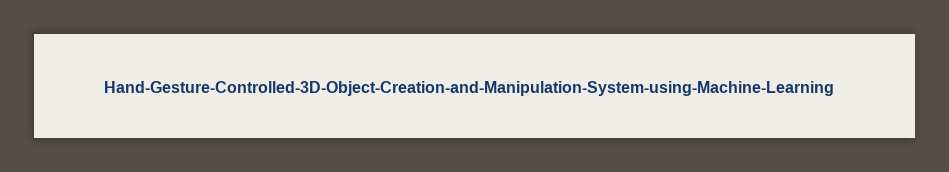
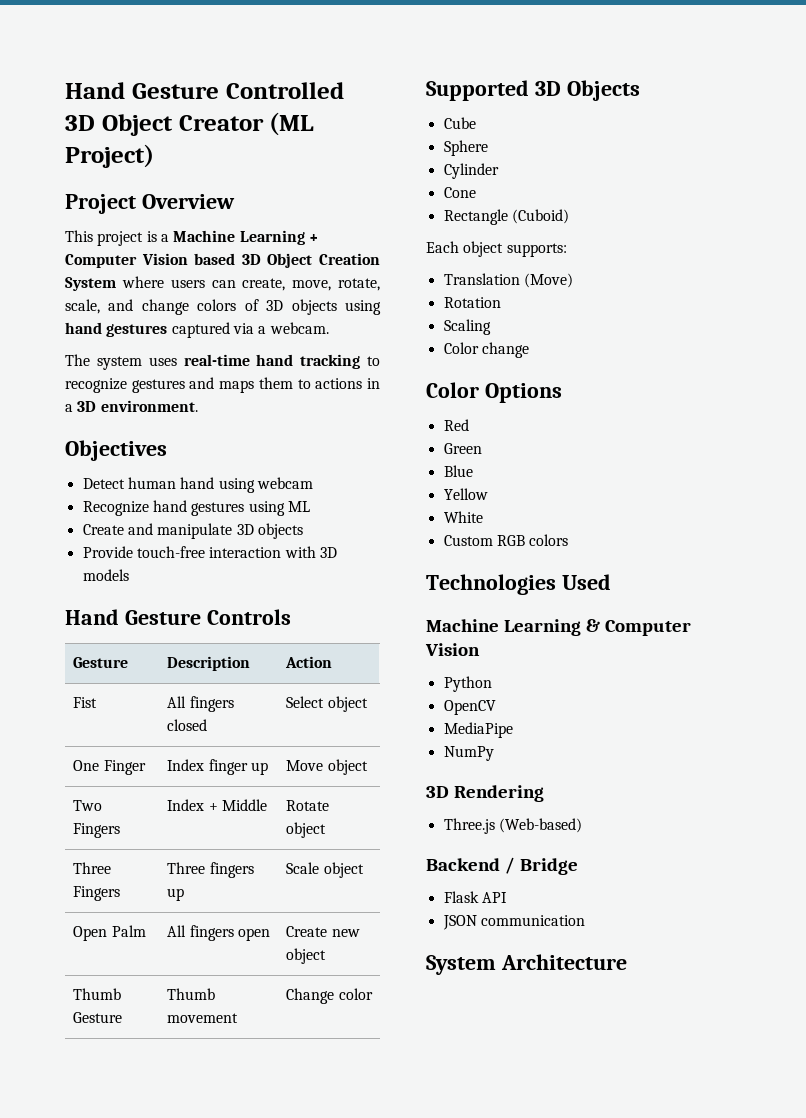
[104,81,834,96] Hand-Gesture-Controlled-3D-Object-Creation-and-Manipulation-System-using-Machine-Learning -> [65,82,344,99] [65,112,315,136] [65,144,154,168] [65,194,235,214] [65,230,318,246] [65,253,380,268] [65,276,380,291] [65,299,381,315] [65,322,329,338] [65,354,381,370] [65,377,381,393] [65,400,198,412] [65,440,167,461] [82,477,313,493] [82,500,310,516] [82,523,303,539] [82,546,337,558] [82,569,129,581] [65,609,291,625] [73,657,129,668] [167,656,251,671] [285,656,333,668] [73,697,98,708] [167,696,234,712] [167,719,208,731] [286,696,368,712] [73,760,146,775] [167,759,268,775] [286,759,368,775] [73,800,103,811] [73,823,121,838] [167,799,267,811] [286,800,330,811] [286,822,327,838] [73,862,112,874] [73,886,121,901] [167,862,254,878] [167,888,185,901] [286,862,364,878] [73,925,146,941] [167,925,270,941] [286,926,360,937] [286,948,327,964] [73,988,122,1000] [73,1012,123,1023] [167,988,216,1000] [167,1013,239,1023] [286,988,373,1004] [426,80,640,101] [443,117,476,129] [443,140,488,156] [443,163,499,179] [443,187,476,198] [443,209,569,225] [426,241,567,257] [443,273,573,288] [443,297,501,308] [443,319,491,335] [443,342,529,358] [426,382,562,403] [443,419,469,431] [443,443,482,454] [443,465,473,477] [443,488,488,500] [443,511,483,523] [443,534,569,546] [426,574,611,595] [426,619,691,636] [425,643,480,656] [443,676,492,692] [443,700,496,715] [443,722,513,738] [443,746,494,761] [426,785,544,802] [443,818,582,834] [426,857,578,875] [443,891,507,903] [442,915,585,930] [426,954,627,975] Hand Gesture Controlled 3D Object Creator (ML Project) // Project Overview // This project is a Machine Learning + Computer Vision based 3D Object Creation System where users can create, move, rotate, scale, and change colors of 3D objects using hand gestures captured via a webcam. // The system uses real-time hand tracking to recognize gestures and maps them to actions in a 3D environment. // Objectives // Detect human hand using webcam // Recognize hand gestures using ML // Create and manipulate 3D objects // Provide touch-free interaction with 3D models // Hand Gesture Controls // Gesture | Description | Action // Fist | All fingers closed | Select object // One Finger | Index finger up | Move object // Two Fingers | Index + Middle | Rotate object // Three Fingers | Three fingers up | Scale object // Open Palm | All fingers open | Create new object // Thumb Gesture | Thumb movement | Change color // Supported 3D Objects // Cube // Sphere // Cylinder // Cone // Rectangle (Cuboid) // Each object supports: // Translation (Move) // Rotation // Scaling // Color change // Color Options // Red // Green // Blue // Yellow // White // Custom RGB colors // Technologies Used // Machine Learning & Computer Vision // Python // OpenCV // MediaPipe // NumPy // 3D Rendering // Three.js (Web-based) // Backend / Bridge // Flask API // JSON communication // System Architecture

